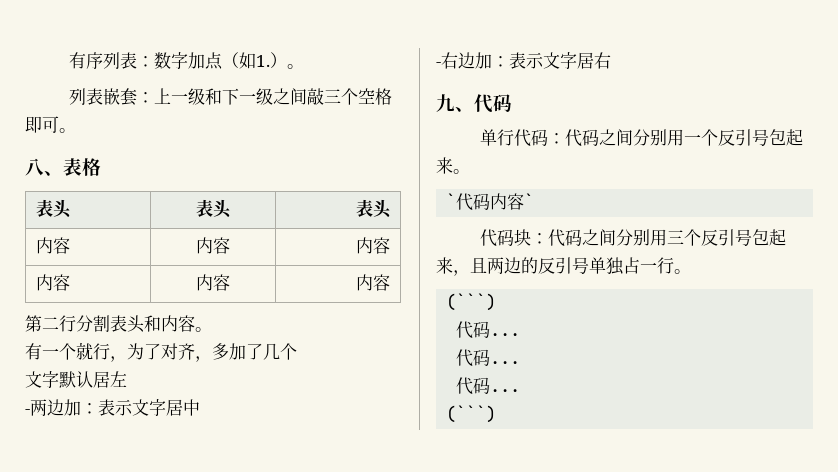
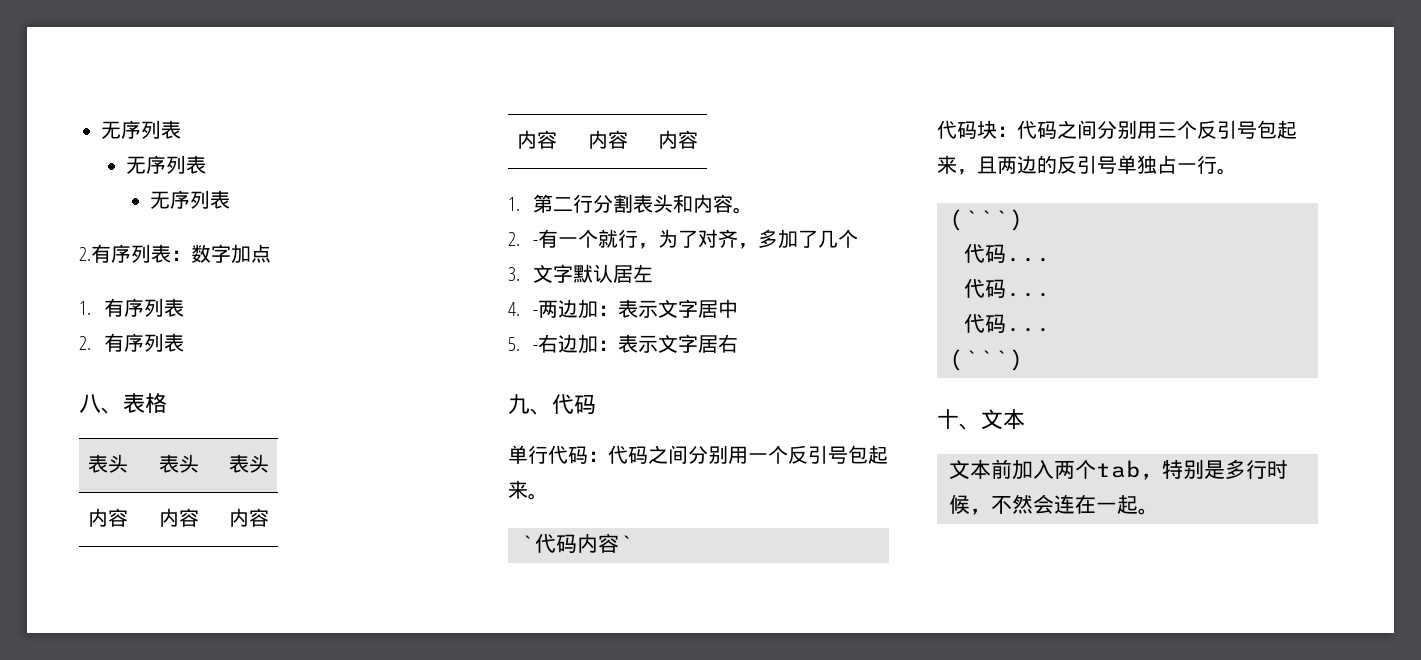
(68, 60) none -> [101,120,181,139] [125,155,206,174] [150,190,231,209] [79,247,91,261] 无序列表 // 无序列表 // 无序列表 // 2.
[221,52,304,69] [68,88,392,106] [25,116,76,133] （如1.）。 // 列表嵌套：上一级和下一级之间敲三个空格即可。 -> [79,298,184,317] [79,333,184,352] // 1.有序列表 // 2.有序列表
(390, 282) none -> [508,197,520,211] 1.
(212, 329) none -> [508,232,538,246] 2. -
(297, 351) none -> [508,267,520,281] 3.
(127, 379) none -> [508,302,520,316] 4.
(200, 407) none -> [508,337,520,351] 5.
(497, 414) none -> [937,409,1025,430] [949,459,1288,480] [949,494,1159,515] // 十、文本 // 文本前加入两个tab，特别是多行时候，不然会连在一起。

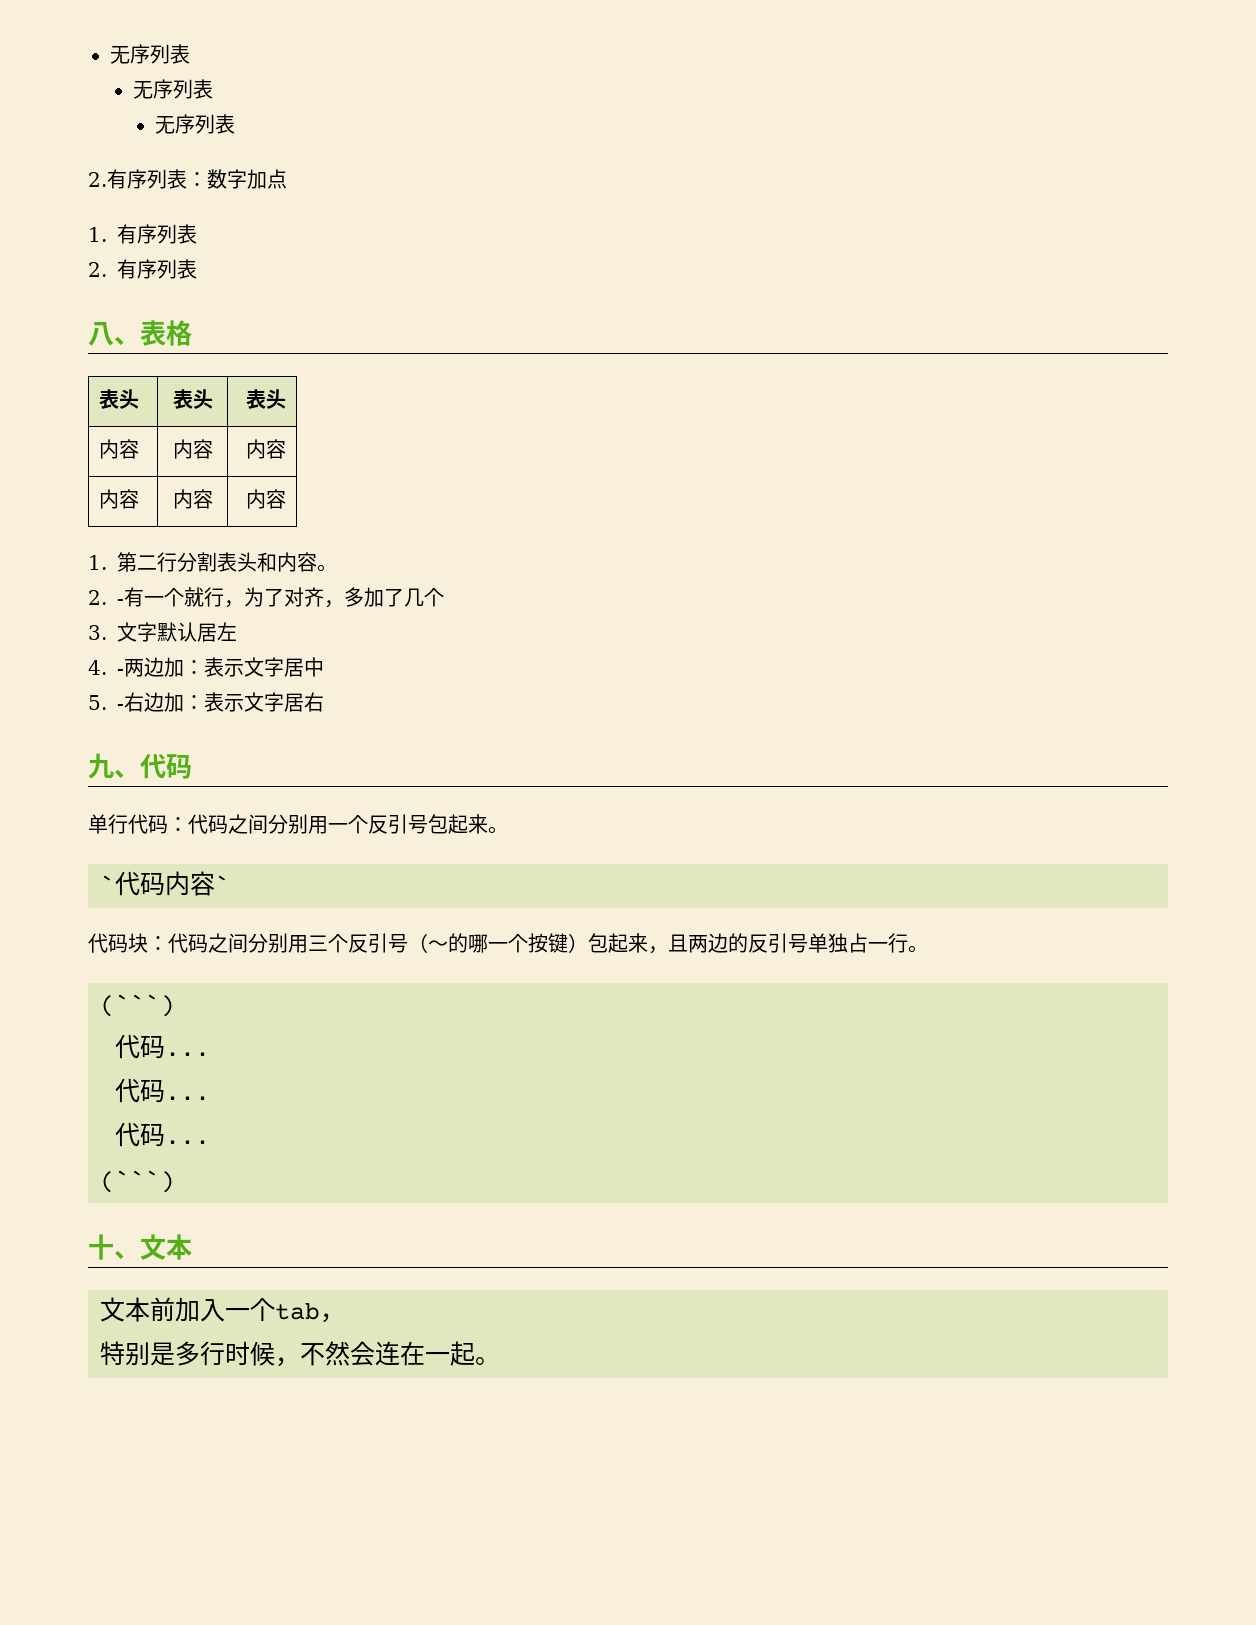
(1257, 130) none -> [408,933,588,953] （～的哪一个按键）
[1054,461,1075,479] 两 -> [225,1308,250,1319] 一
(1162, 476) none -> (345, 1318) //

